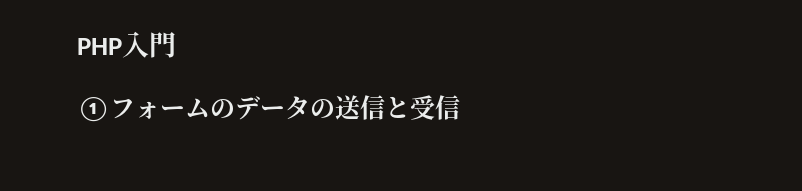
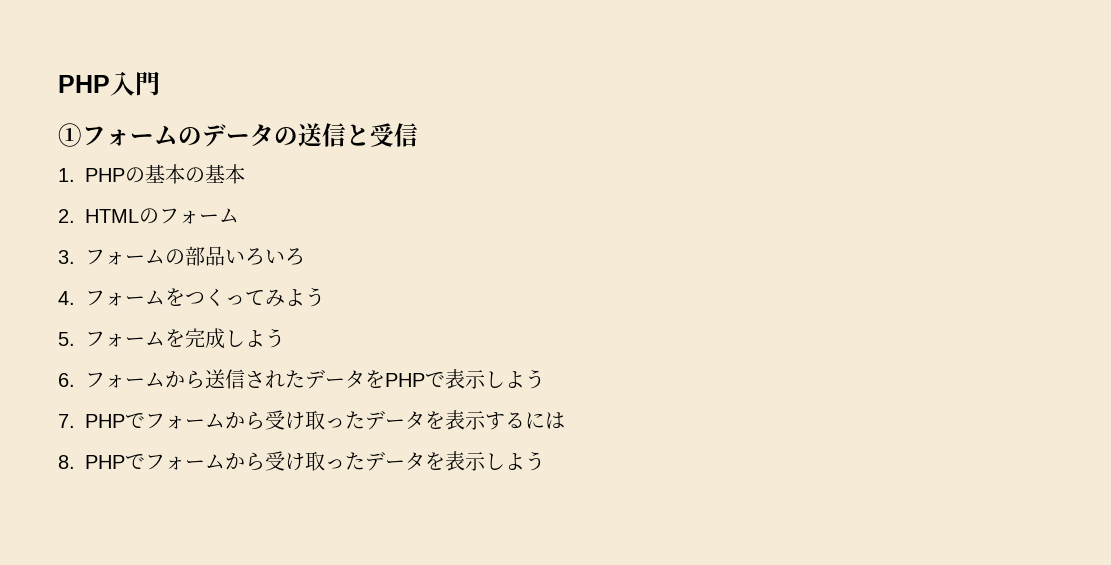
(460, 107) none -> [58,164,245,184] [58,208,239,224] [58,246,305,266] [58,287,325,307] [58,328,285,349] [58,369,545,389] [58,410,565,430] [58,451,545,471] // 1. PHPの基本の基本 // 2. HTMLのフォーム // 3.フォームの部品いろいろ // 4.フォームをつくってみよう // 5.フォームを完成しよう // 6.フォームから送信されたデータをPHPで表示しよう // 7. PHPでフォームから受け取ったデータを表示するには // 8. PHPでフォームから受け取ったデータを表示しよう

